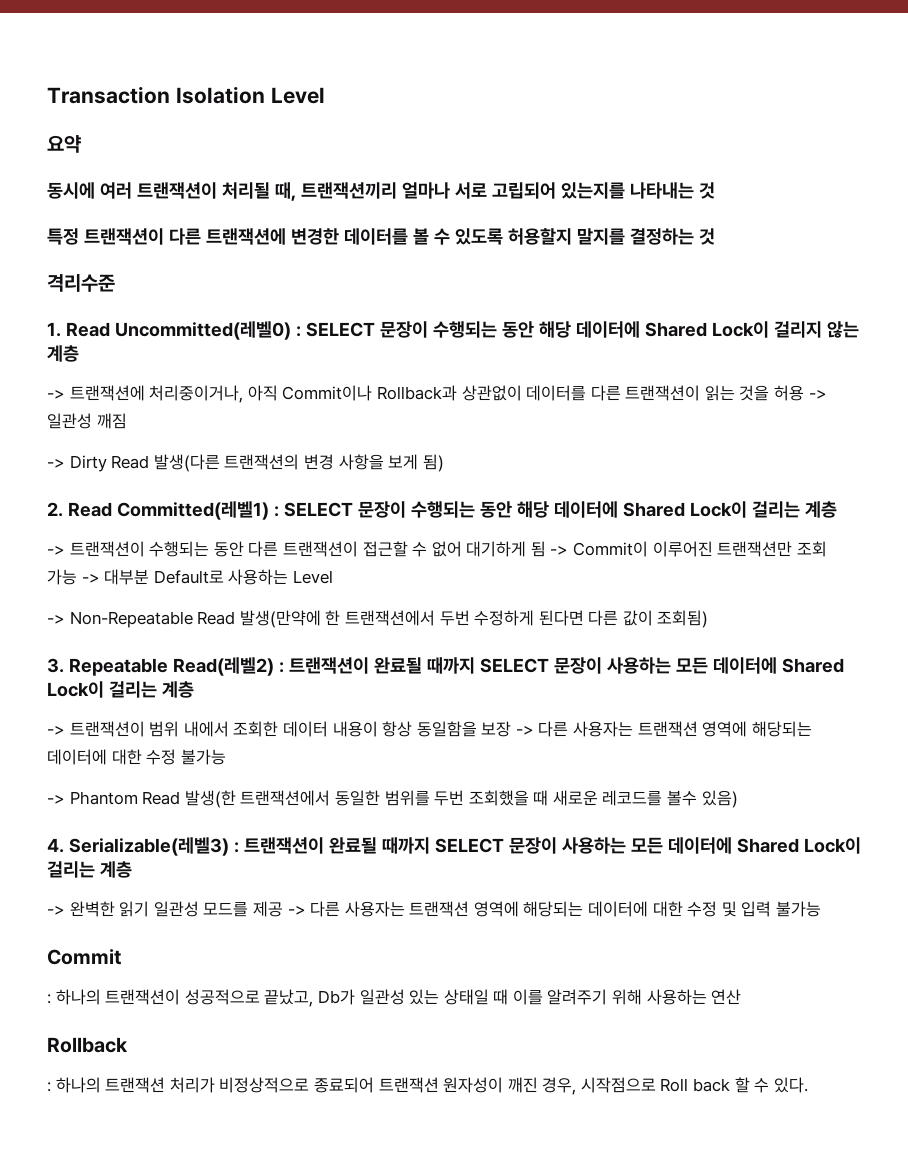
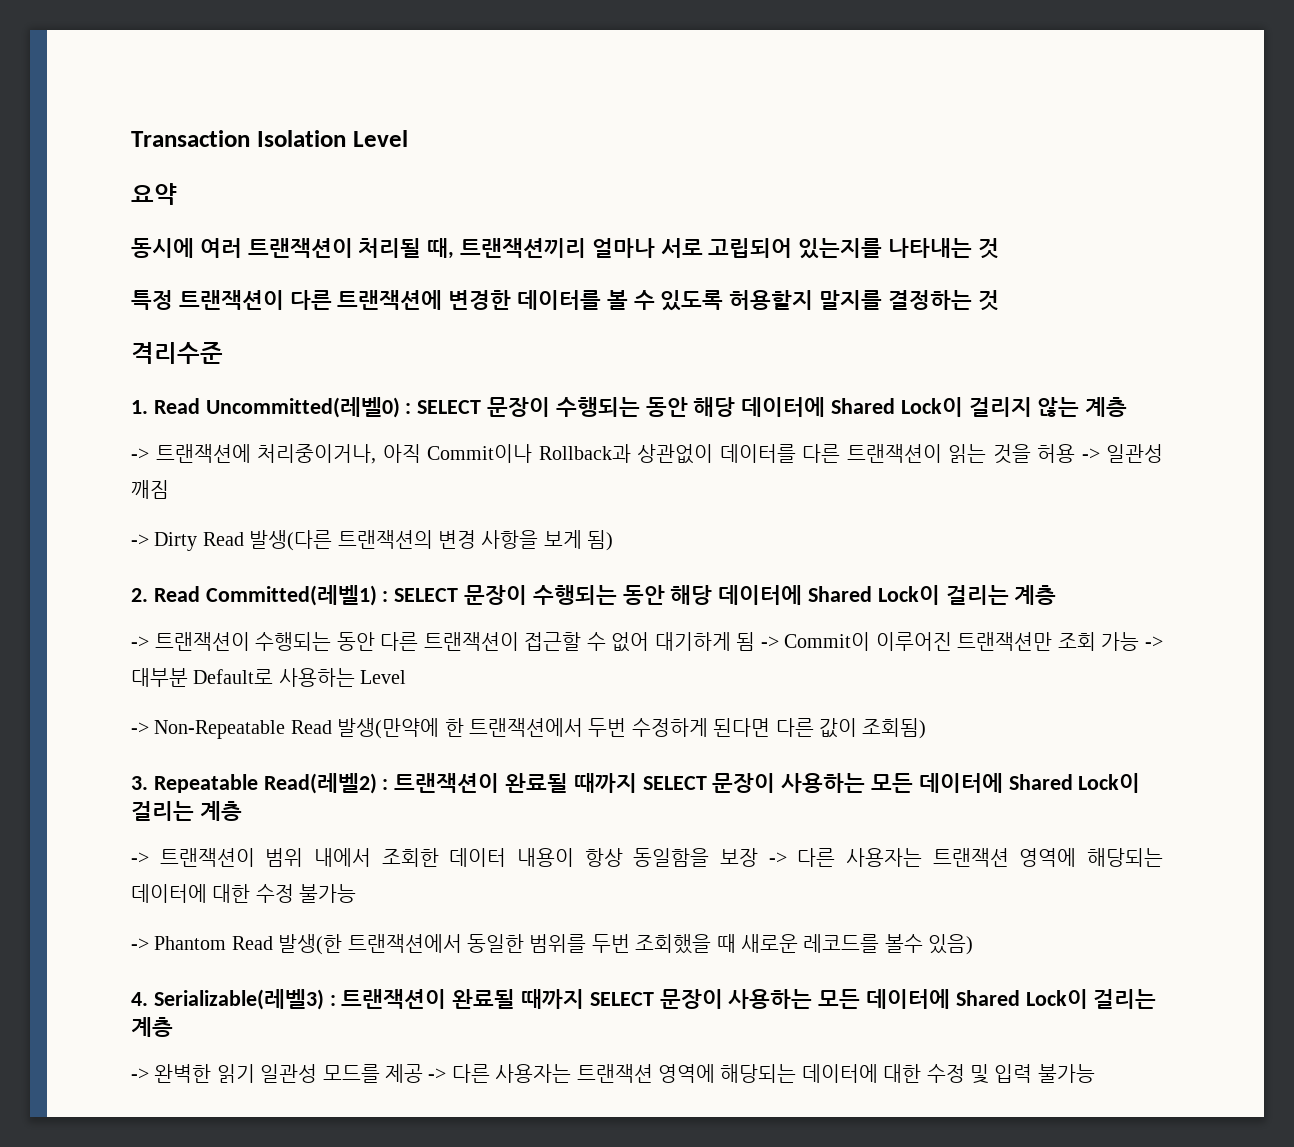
[47,949,121,965] [47,989,742,1007] [47,1037,128,1053] [47,1077,808,1095] // Commit // : 하나의 트랜잭션이 성공적으로 끝났고, Db가 일관성 있는 상태일 때 이를 알려주기 위해 사용하는 연산 // Rollback // : 하나의 트랜잭션 처리가 비정상적으로 종료되어 트랜잭션 원자성이 깨진 경우, 시작점으로 Roll back 할 수 있다. -> (1095, 1073) none

